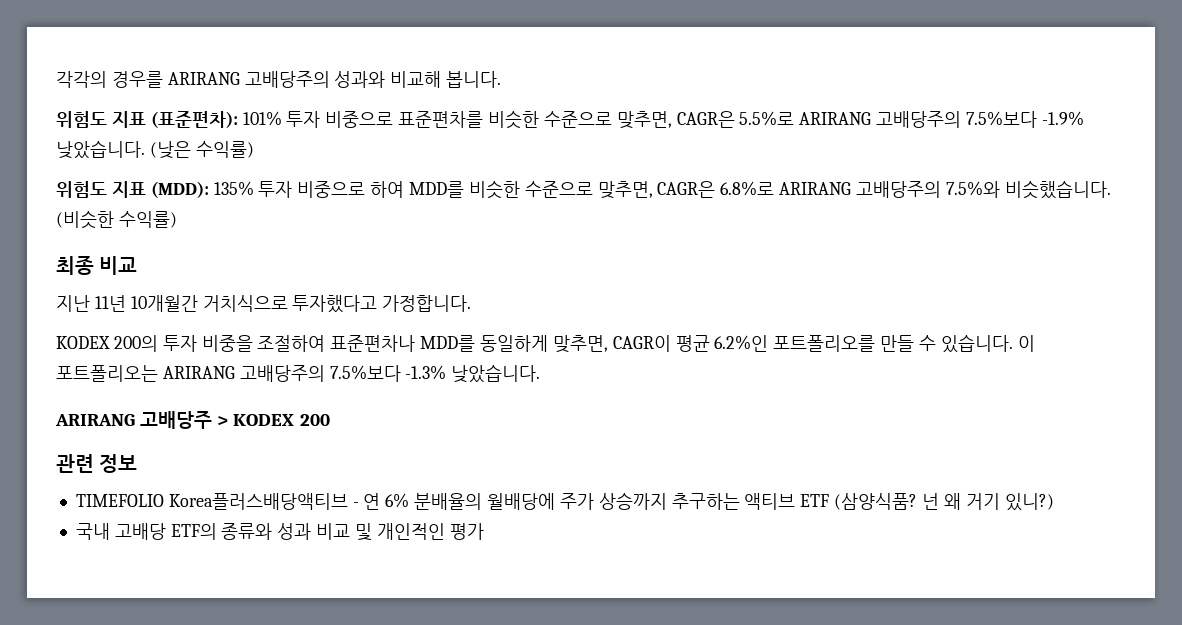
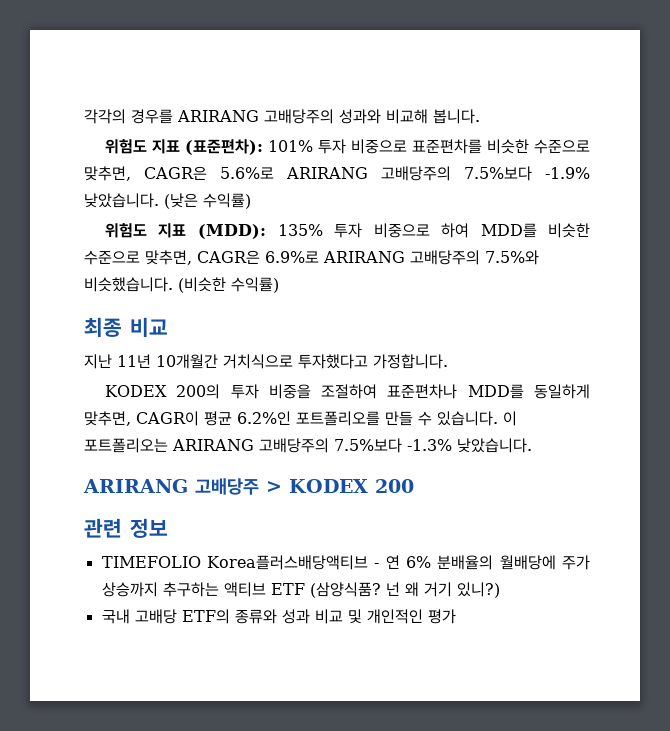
[739,111,795,126] 5.5%로 -> [220,167,274,179] 5.6%로
[720,181,775,196] 6.8%로 -> [265,251,319,263] 6.9%로

